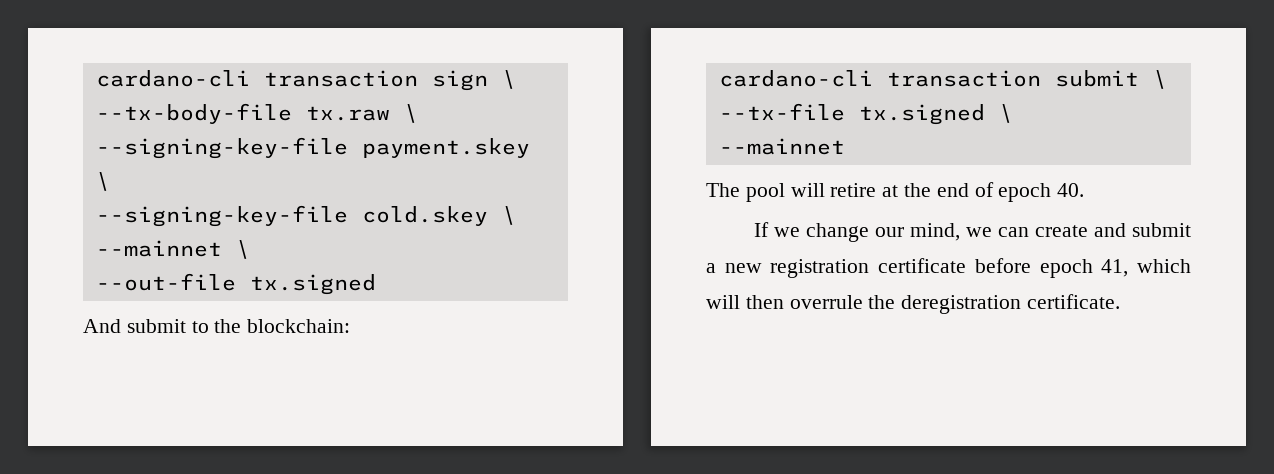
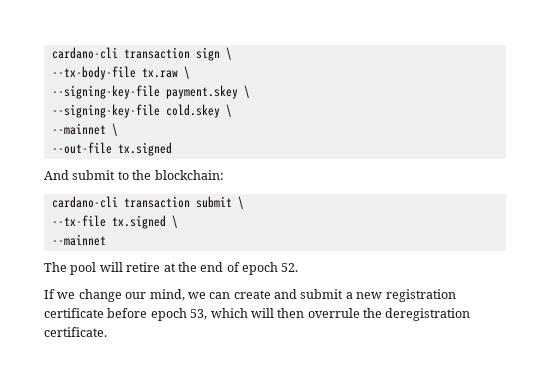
[1057,183,1085,197] 40. -> [281,263,299,272] 52.
[1101,259,1129,277] 41, -> [190,309,208,320] 53,

